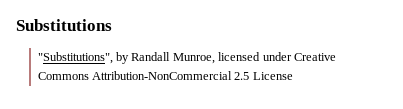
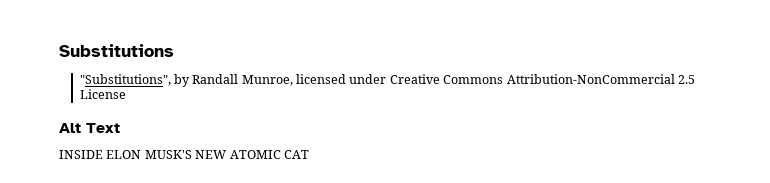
(293, 76) none -> [59,123,120,133] [59,150,309,159] // Alt Text // INSIDE ELON MUSK'S NEW ATOMIC CAT

